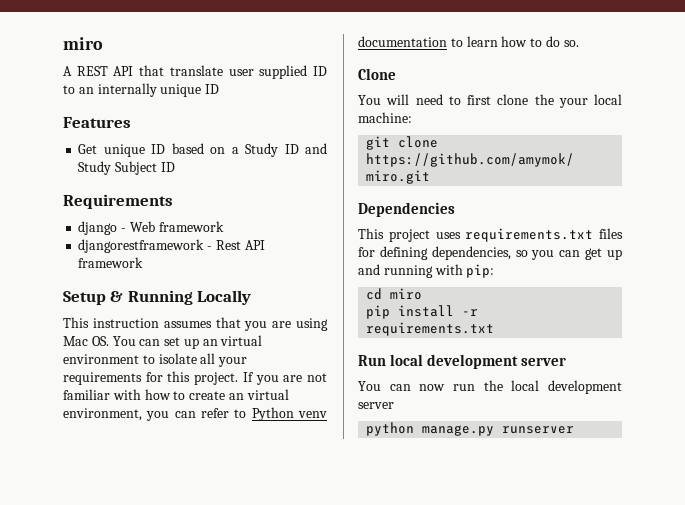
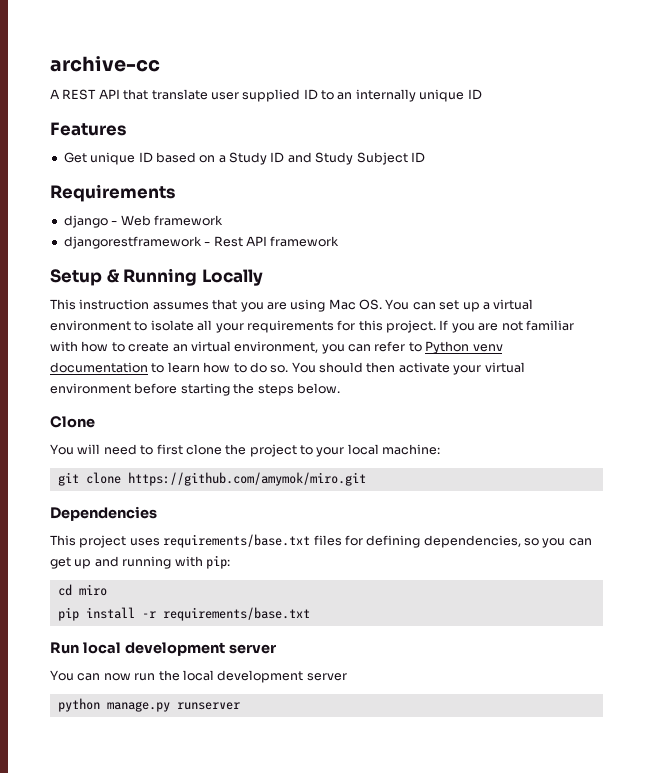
[63,37,103,50] miro -> [50,56,160,72] archive-cc
[202,339,218,346] an -> [482,302,490,310] a
(579, 43) none -> [291,362,525,375] [50,383,340,396] You should then activate your virtual environment before starting the steps below.
(554, 99) none -> [249,444,313,457] project to
[465,228,594,242] requirements.txt -> [163,534,311,548] requirements/base.txt
[366,322,495,336] requirements.txt -> [162,607,310,621] requirements/base.txt

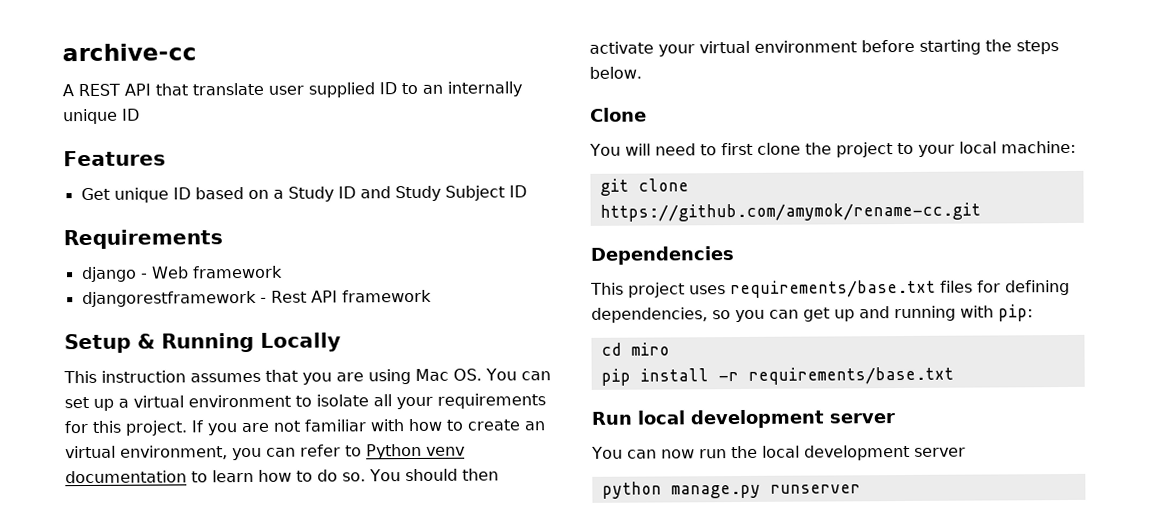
[127,472,366,486] https://github.com/amymok/miro.git -> [599,202,981,222] https://github.com/amymok/rename-cc.git

